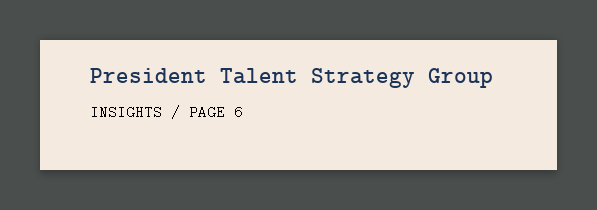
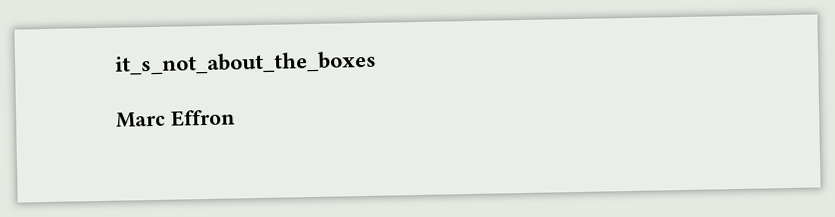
[90,68,493,88] [90,105,243,119] President Talent Strategy Group // INSIGHTS / PAGE 6 -> [114,50,377,76] [116,109,236,128] it_s_not_about_the_boxes // Marc Effron

